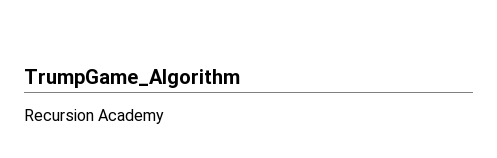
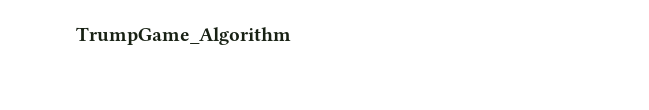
[24,109,165,124] // Recursion Academy -> (291, 36) none

